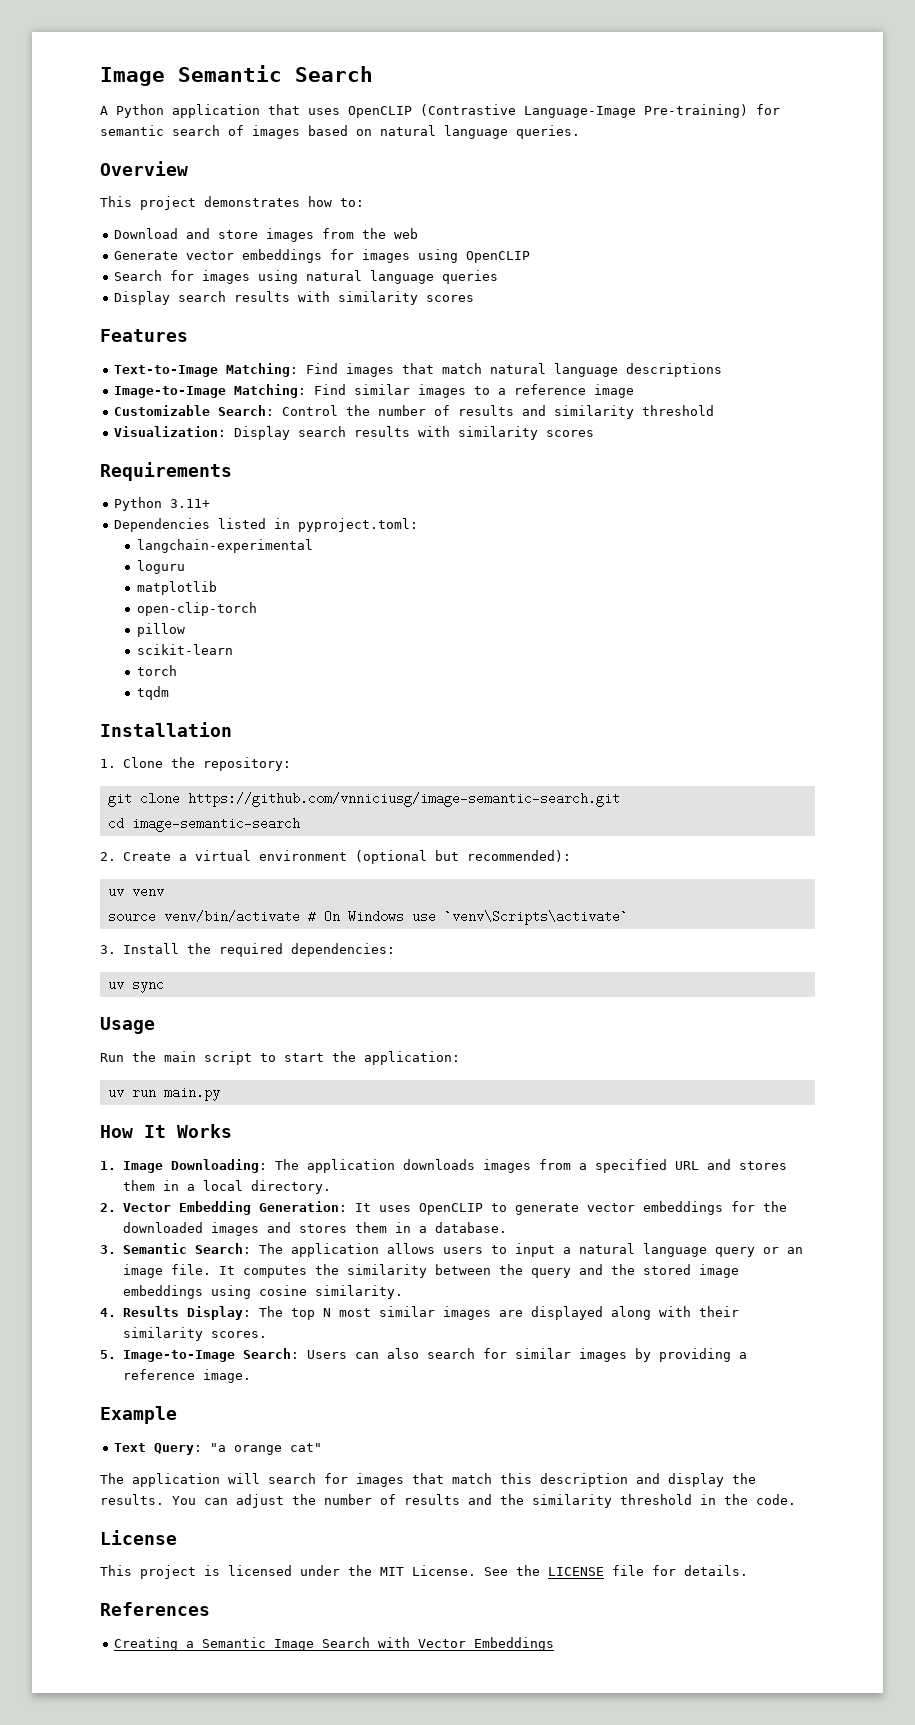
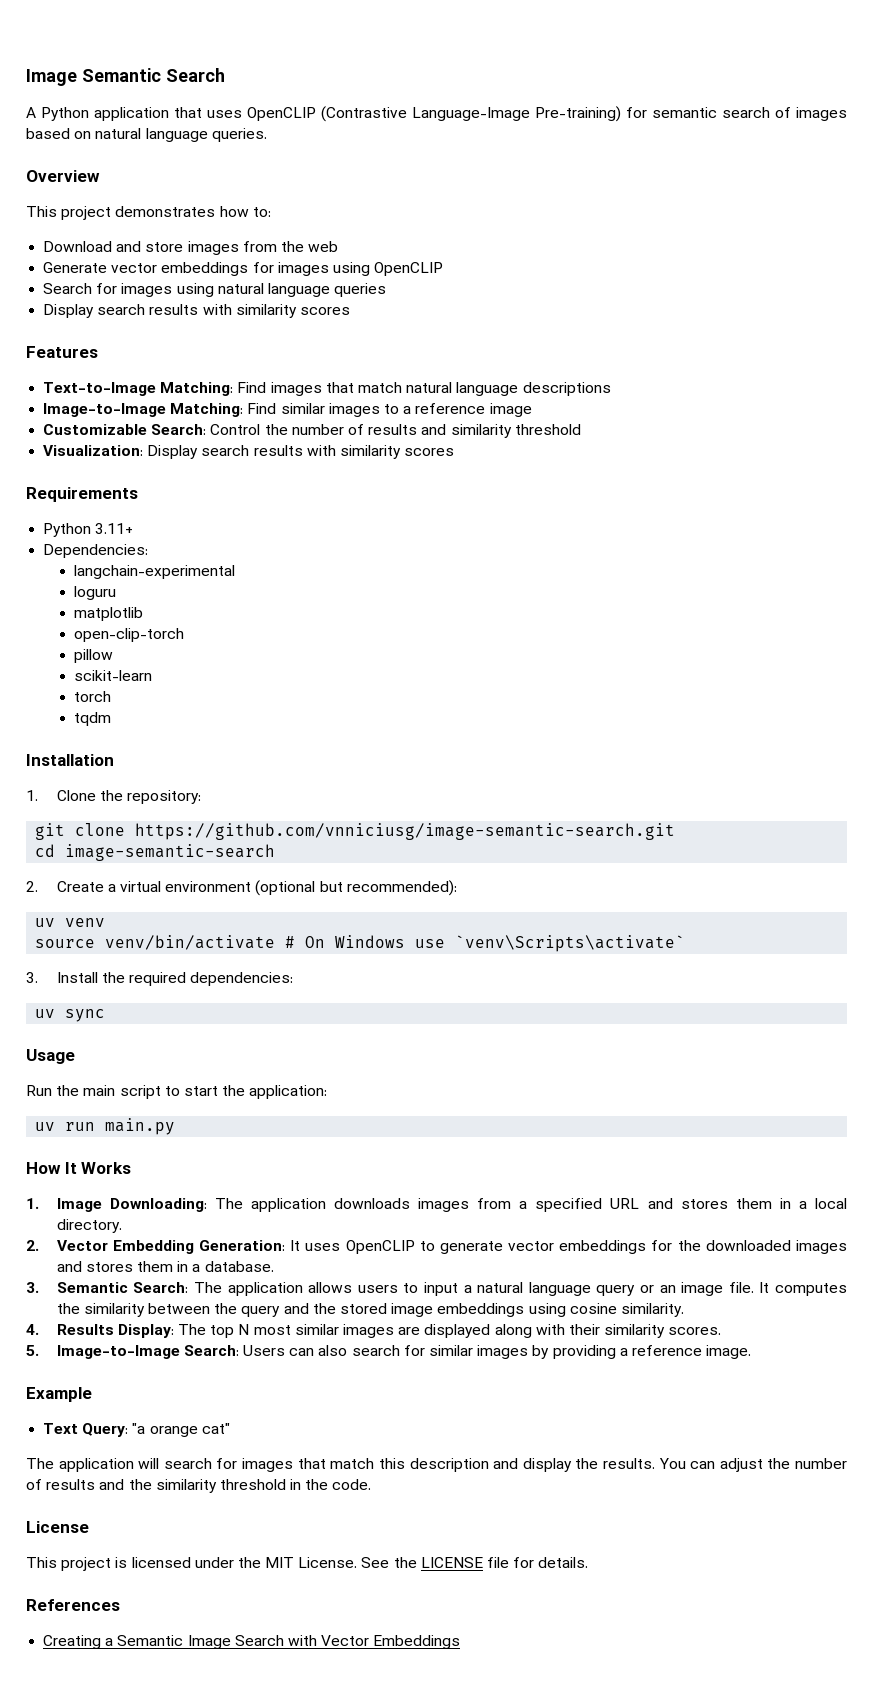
[114,518,419,532] Dependencies listed in pyproject.toml: -> [43,544,149,558] Dependencies:

